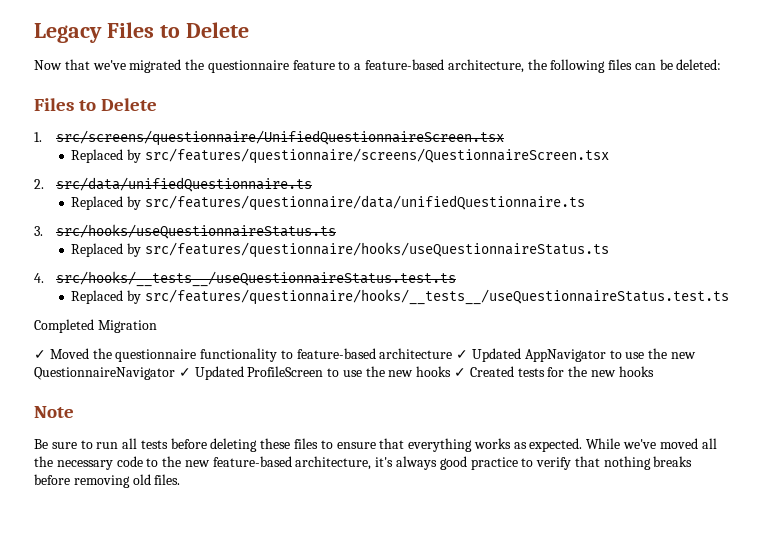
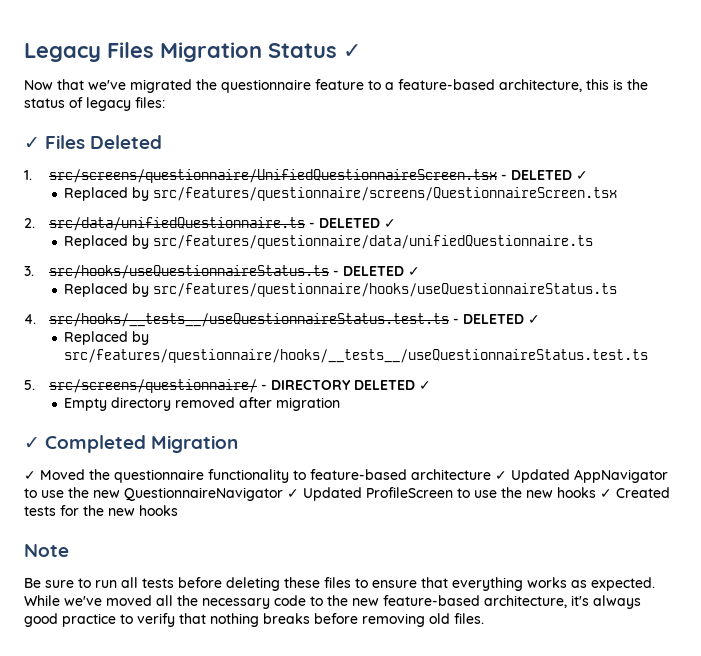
[159,22,249,38] to Delete -> [160,42,361,62] Migration Status ✓
[527,59,722,73] [34,98,158,111] the following files can be deleted: // Files to Delete -> [586,79,648,90] [24,97,165,111] [24,135,163,149] this is the status of legacy files: // ✓ Files Deleted
(504, 138) none -> [500,170,588,180] - DELETED ✓
(312, 184) none -> [308,218,396,228] - DELETED ✓
(336, 231) none -> [332,266,420,276] - DELETED ✓
(456, 279) none -> [452,314,540,324] - DELETED ✓
(729, 297) none -> [24,379,431,393] [64,397,341,411] [24,437,40,449] 5. src/screens/questionnaire/ - DIRECTORY DELETED ✓ // Empty directory removed after migration // ✓

